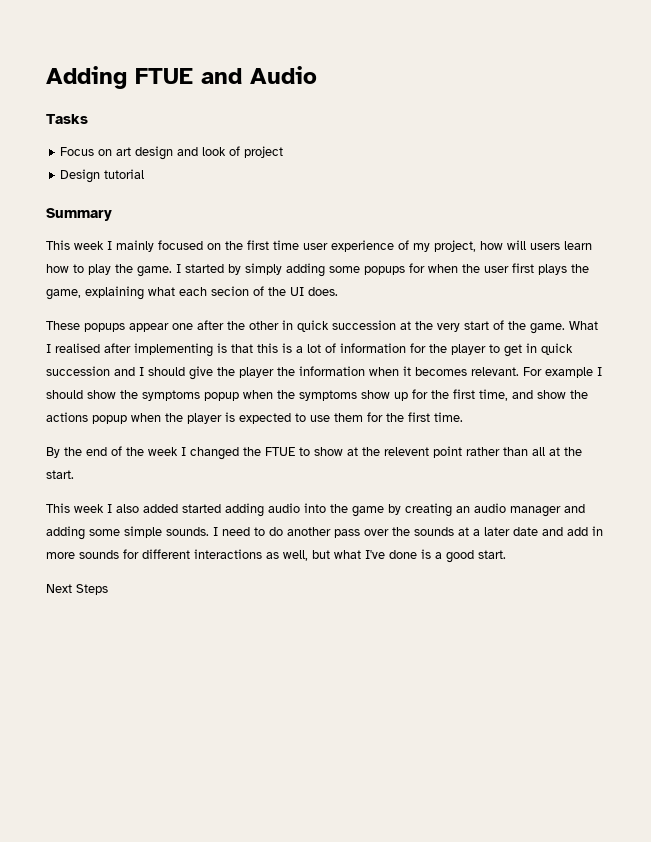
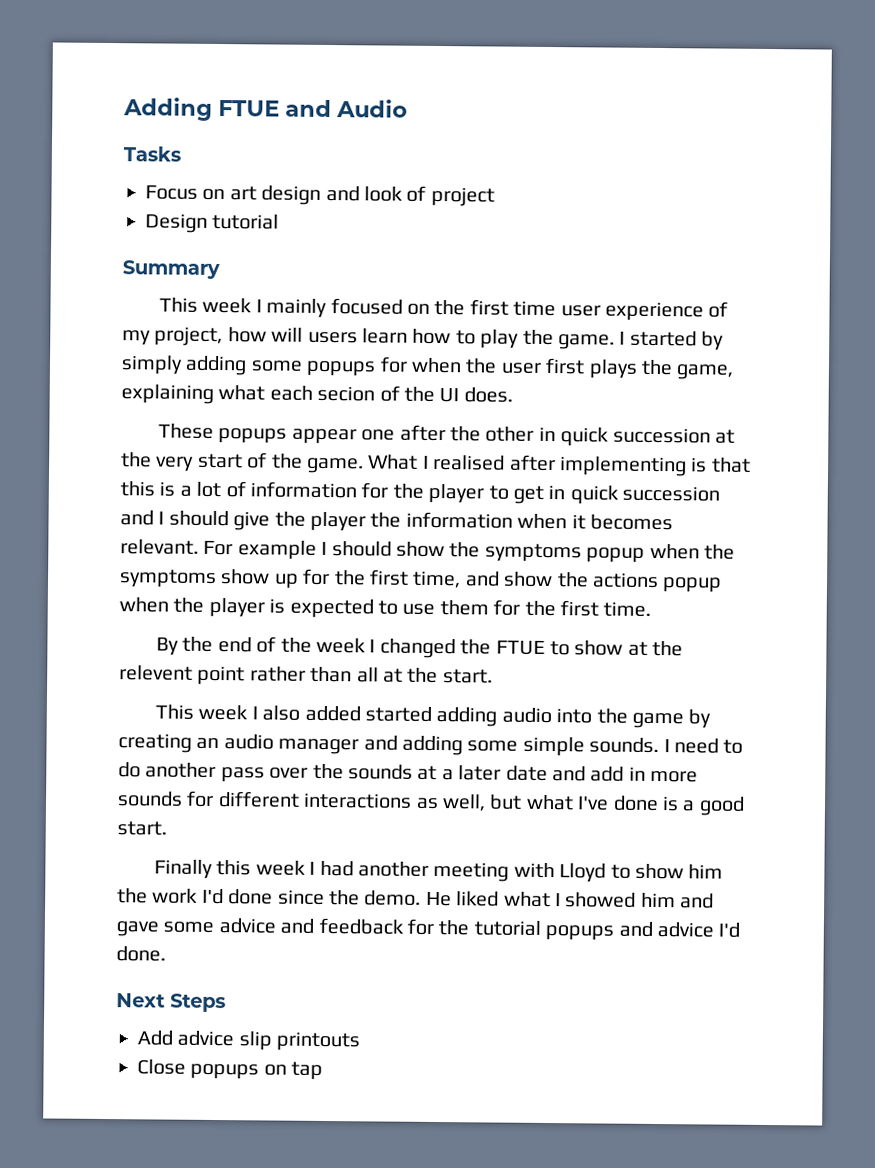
[46,584,108,595] Next Steps -> [154,859,724,883] [117,888,715,909] [116,917,741,941] [116,946,166,962] [116,993,226,1013] [137,1030,361,1052] [137,1059,324,1080] Finally this week I had another meeting with Lloyd to show him the work I'd done since the demo. He liked what I showed him and gave some advice and feedback for the tutorial popups and advice I'd done. // Next Steps // Add advice slip printouts // Close popups on tap

